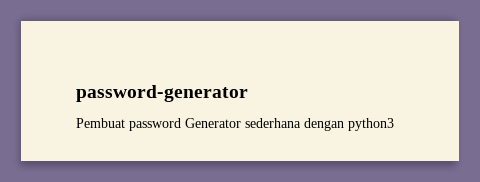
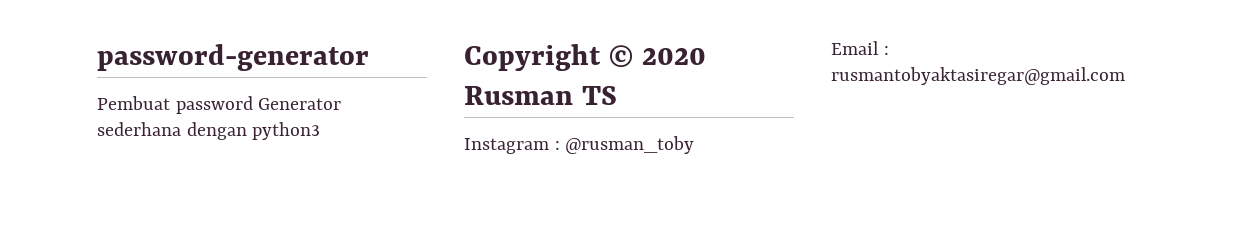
(394, 124) none -> [464,44,706,71] [464,86,617,105] [464,136,695,154] [831,41,889,55] [831,67,1125,85] // Copyright © 2020 Rusman TS // Instagram : @rusman_toby // Email : rusmantobyaktasiregar@gmail.com

